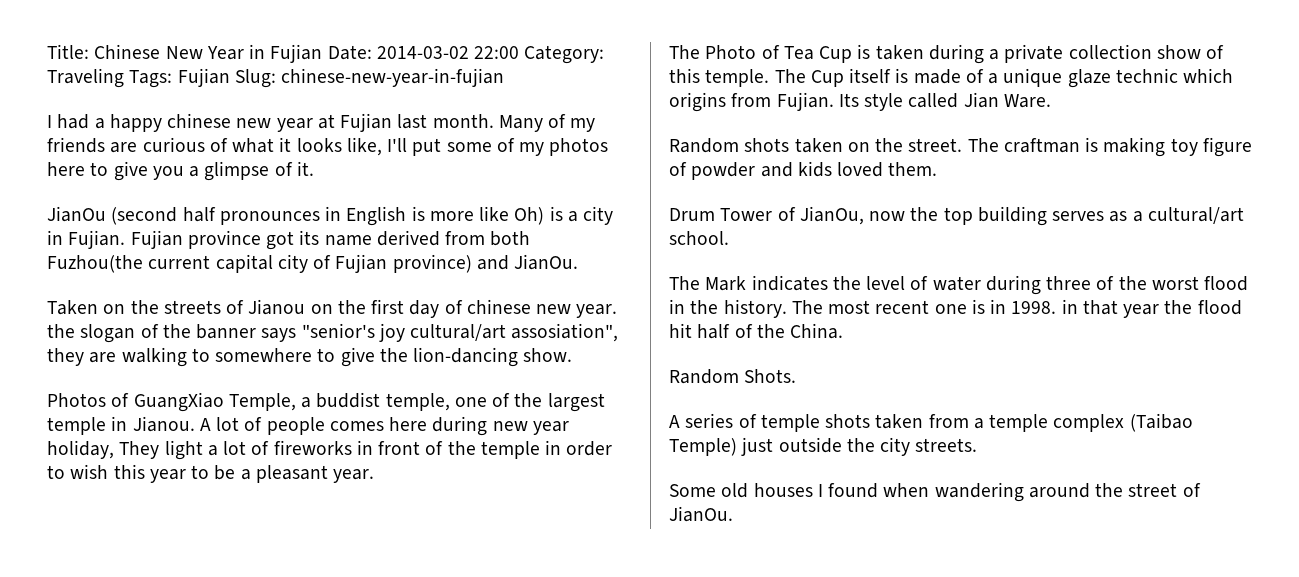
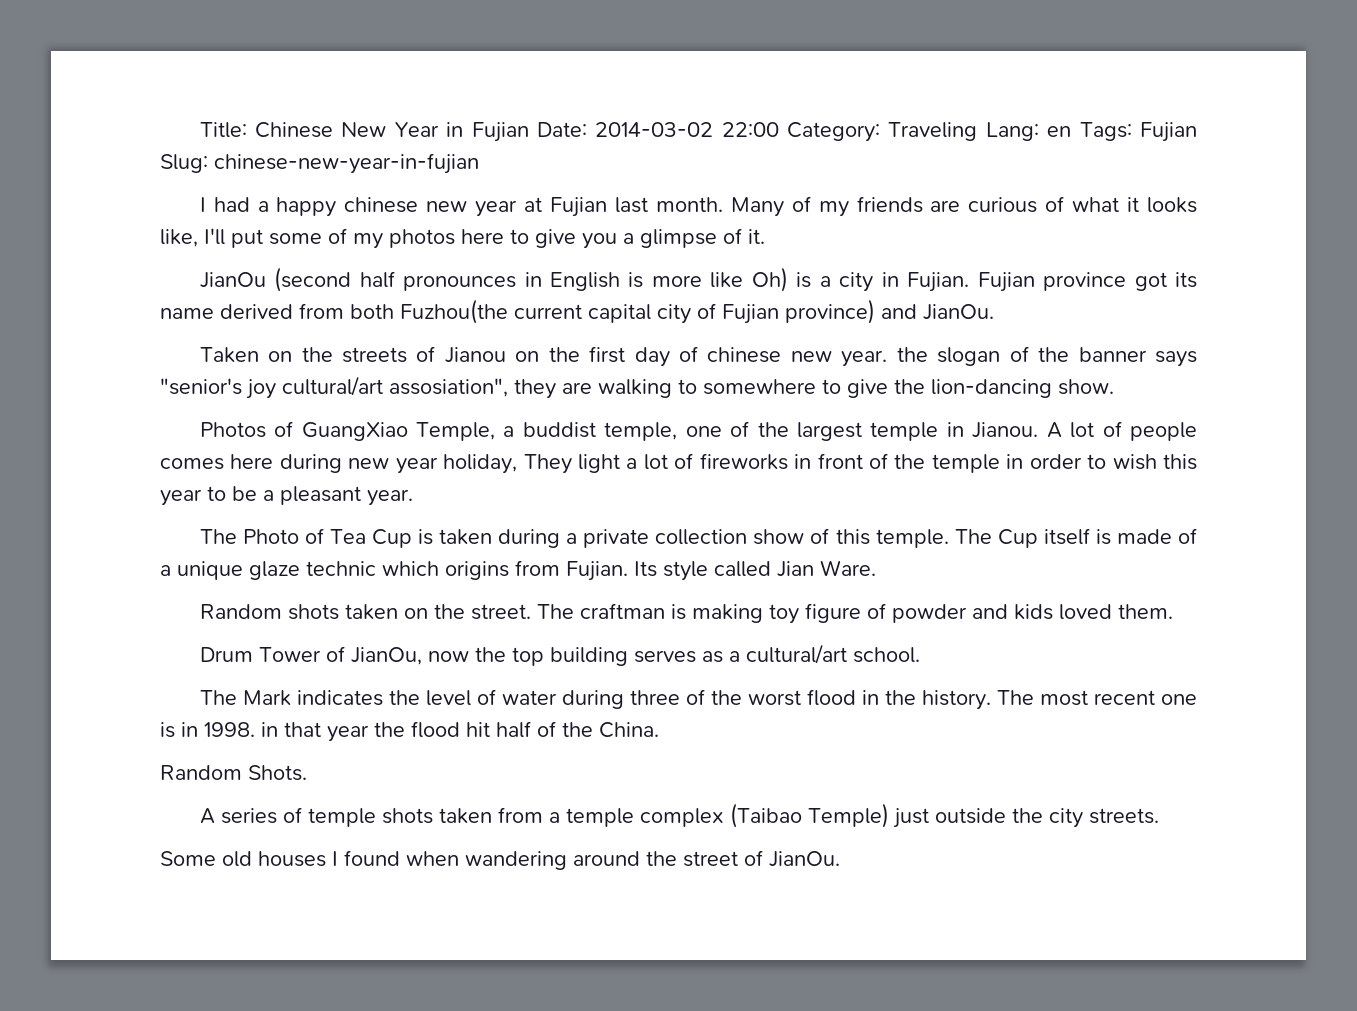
(124, 78) none -> [985,122,1072,141] Lang: en

